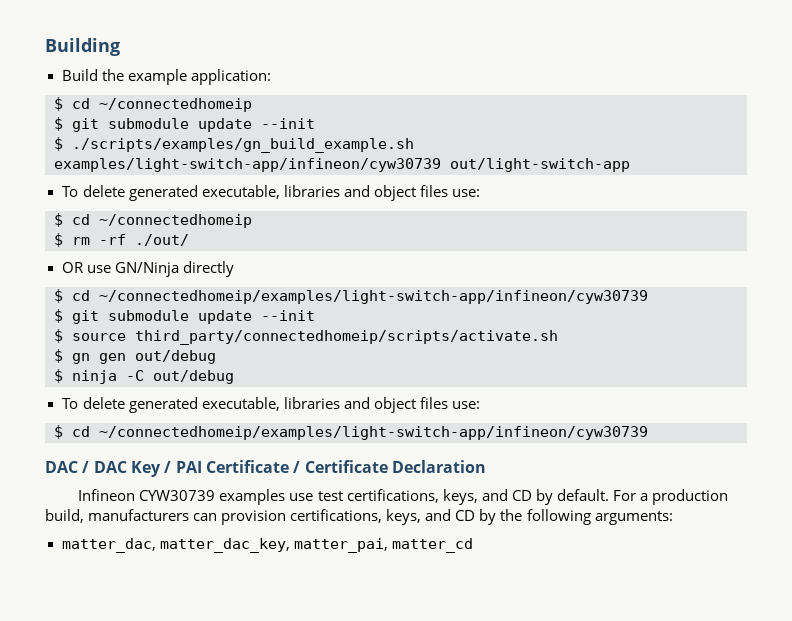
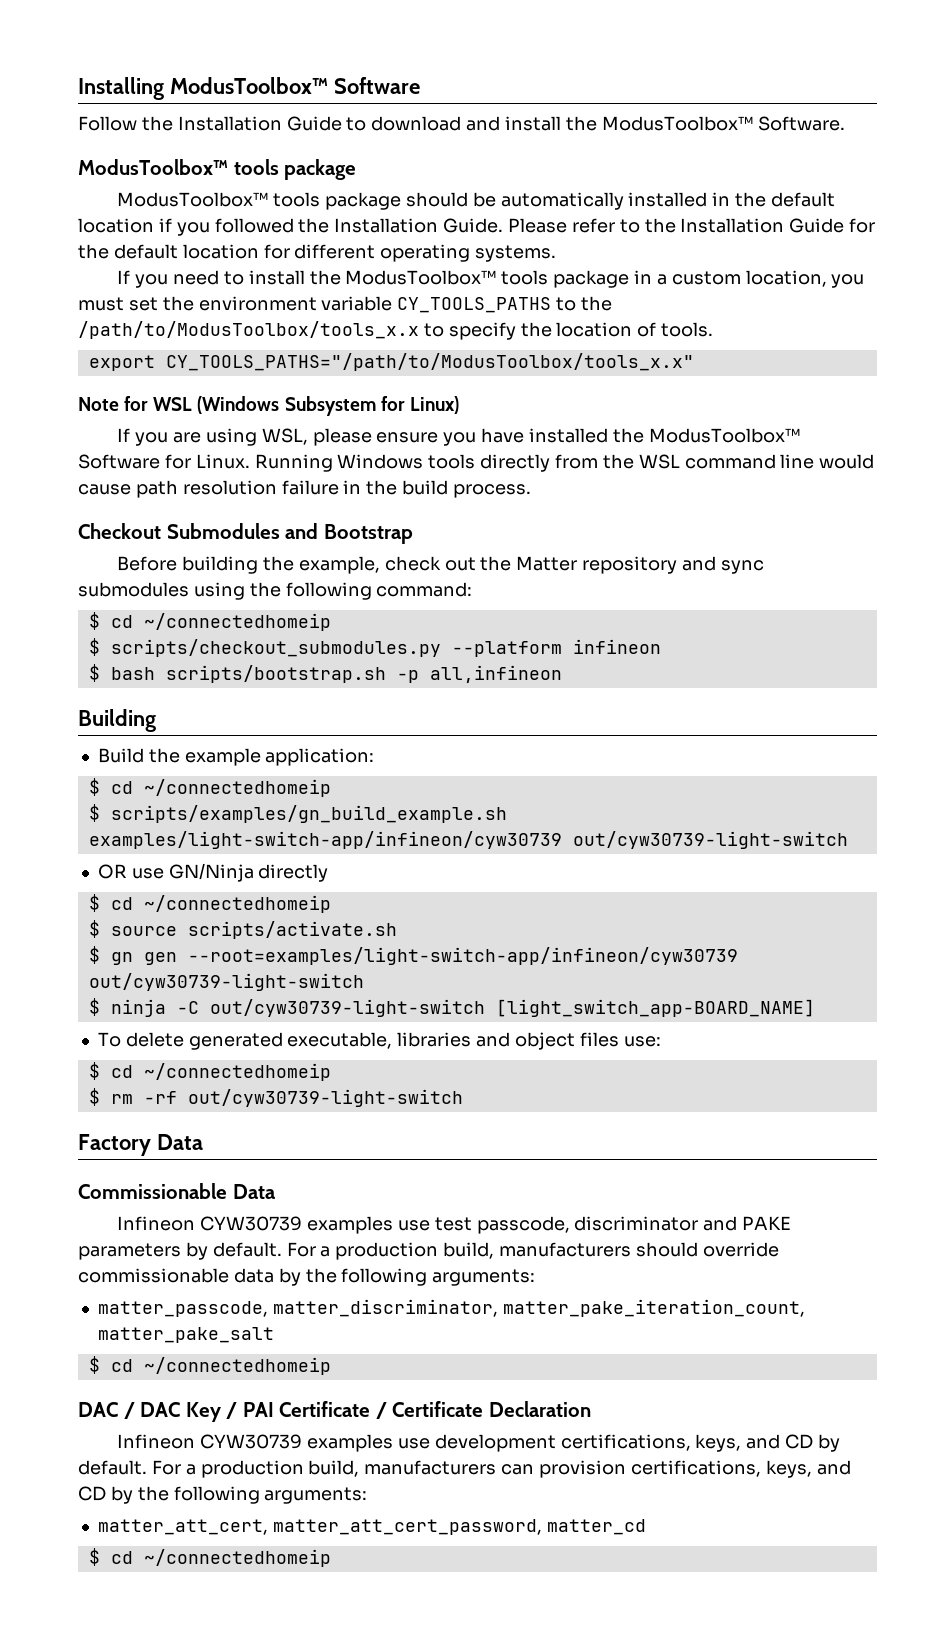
(45, 47) none -> [78,77,420,100] [78,116,845,131] [78,159,357,180] [117,192,835,210] [78,218,876,236] [78,244,557,262] [117,270,865,288] [78,296,613,313] [78,321,714,340] [88,353,694,371] [78,396,459,416] [117,428,800,446] [78,454,875,472] [78,480,532,498] [78,523,413,544] [117,556,764,574] [78,582,473,600] [88,612,331,631] [88,638,661,657] [88,664,562,683] Installing ModusToolbox™ Software // Follow the Installation Guide to download and install the ModusToolbox™ Software. // ModusToolbox™ tools package // ModusToolbox™ tools package should be automatically installed in the default location if you followed the Installation Guide. Please refer to the Installation Guide for the default location for different operating systems. // If you need to install the ModusToolbox™ tools package in a custom location, you must set the environment variable CY_TOOLS_PATHS to the /path/to/ModusToolbox/tools_x.x to specify the location of tools. // export CY_TOOLS_PATHS="/path/to/ModusToolbox/tools_x.x" // Note for WSL (Windows Subsystem for Linux) // If you are using WSL, please ensure you have installed the ModusToolbox™ Software for Linux. Running Windows tools directly from the WSL command line would cause path resolution failure in the build process. // Checkout Submodules and Bootstrap // Before building the example, check out the Matter repository and sync submodules using the following command: // $ cd ~/connectedhomeip // $ scripts/checkout_submodules.py --platform infineon // $ bash scripts/bootstrap.sh -p all,infineon //
[72,118,315,132] [54,137,414,153] [54,158,630,172] git submodule update --init // $ ./scripts/examples/gn_build_example.sh examples/light-switch-app/infineon/cyw30739 out/light-switch-app -> [110,805,507,823] [88,831,848,849] [97,863,329,882] [88,894,331,913] [88,920,397,939] [88,946,738,965] [88,973,364,991] [88,998,815,1017] scripts/examples/gn_build_example.sh examples/light-switch-app/infineon/cyw30739 out/cyw30739-light-switch // OR use GN/Ninja directly // $ cd ~/connectedhomeip // $ source scripts/activate.sh // $ gn gen --root=examples/light-switch-app/infineon/cyw30739 out/cyw30739-light-switch // $ ninja -C out/cyw30739-light-switch [light_switch_app-BOARD_NAME]
[135,234,189,246] [61,261,234,277] [54,289,648,304] [54,309,315,324] [54,329,558,345] [54,349,216,364] [54,369,234,384] [61,397,480,413] [54,425,648,440] ./out/ // OR use GN/Ninja directly // $ cd ~/connectedhomeip/examples/light-switch-app/infineon/cyw30739 // $ git submodule update --init // $ source third_party/connectedhomeip/scripts/activate.sh // $ gn gen out/debug // $ ninja -C out/debug // To delete generated executable, libraries and object files use: // $ cd ~/connectedhomeip/examples/light-switch-app/infineon/cyw30739 -> [187,1089,463,1107] [78,1134,203,1156] [78,1183,275,1199] [117,1216,792,1234] [78,1242,779,1260] [78,1268,536,1286] [97,1299,805,1317] [97,1327,274,1343] [88,1356,331,1375] out/cyw30739-light-switch // Factory Data // Commissionable Data // Infineon CYW30739 examples use test passcode, discriminator and PAKE parameters by default. For a production build, manufacturers should override commissionable data by the following arguments: // matter_passcode, matter_discriminator, matter_pake_iteration_count, matter_pake_salt // $ cd ~/connectedhomeip
[317,491,343,501] test -> [434,1434,556,1452] development
[61,538,473,553] matter_dac, matter_dac_key, matter_pai, matter_cd -> [97,1519,646,1535] [88,1548,331,1567] matter_att_cert, matter_att_cert_password, matter_cd // $ cd ~/connectedhomeip

